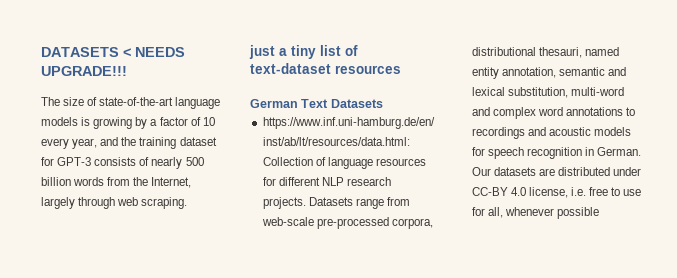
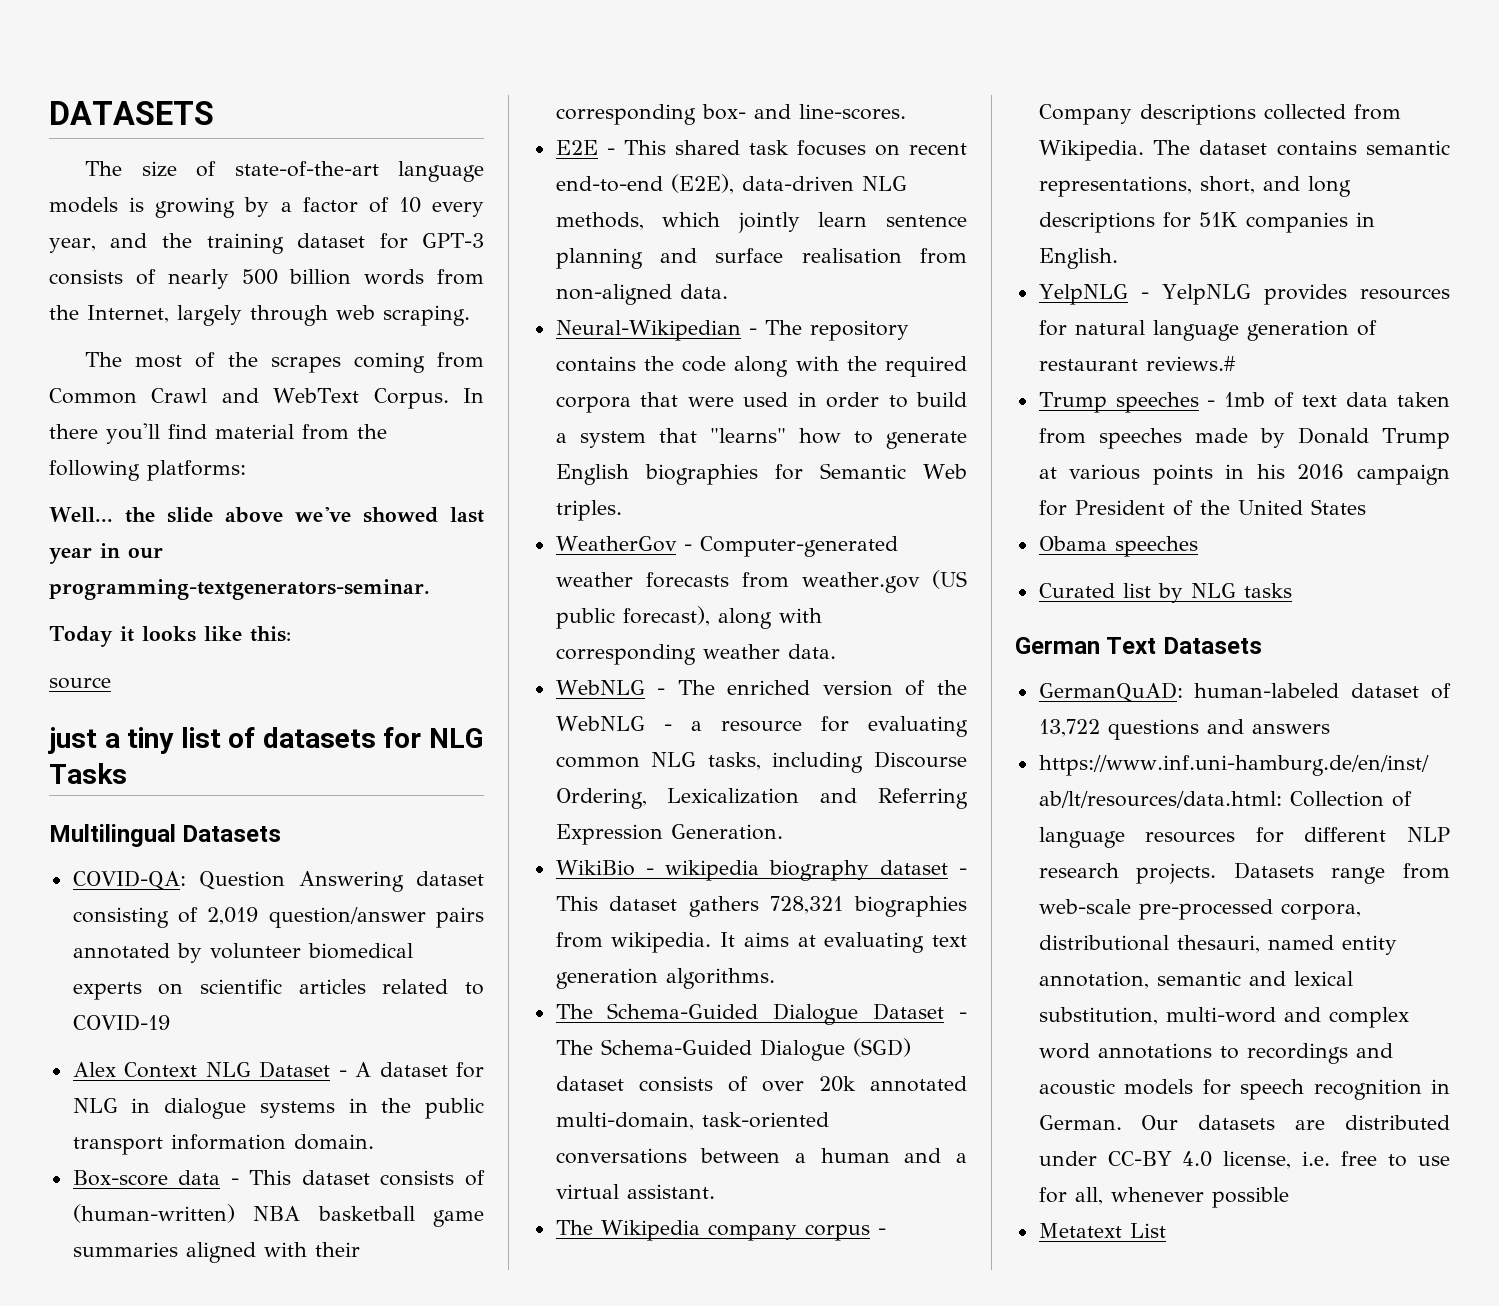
[123,47,185,57] [41,66,127,76] < NEEDS UPGRADE!!! -> (214, 113) none
(188, 203) none -> [85,352,484,373] [49,388,484,409] [49,423,387,444] [49,460,246,481] [49,506,484,523] [49,543,163,564] [49,579,430,600] [49,626,291,647] [49,677,111,689] // The most of the scrapes coming from Common Crawl and WebText Corpus. In there you'll find material from the following platforms: // Well... the slide above we've showed last year in our programming-textgenerators-seminar. // Today it looks like this: // source
[250,63,401,74] [250,99,383,108] text-dataset resources // German Text Datasets -> [262,727,484,748] [49,763,127,784] [49,824,282,847] [72,870,485,892] [72,907,484,928] [72,943,413,963] [72,979,485,1000] [72,1014,170,1031] [72,1061,485,1078] [72,1098,485,1119] [72,1134,374,1155] [72,1170,485,1186] [72,1204,484,1227] [72,1242,360,1263] [555,104,906,125] [555,140,967,156] [555,174,907,194] [555,212,967,233] [555,248,967,269] [555,284,728,305] [555,320,909,341] [555,356,967,377] [555,392,968,413] [555,428,967,449] [555,463,968,485] [555,500,622,521] [555,536,898,557] [555,570,967,593] [555,606,822,629] [555,644,836,665] [555,680,967,696] [555,716,968,737] [555,751,967,773] [555,788,968,809] [555,824,783,845] [555,860,967,881] [555,896,967,917] [555,932,967,953] [555,968,775,989] [555,1003,967,1025] [555,1038,911,1061] [555,1076,967,1092] [555,1112,829,1130] [555,1148,967,1164] [555,1184,715,1199] [555,1220,886,1241] [1038,104,1401,125] [1038,140,1450,161] [1038,176,1351,197] [1038,212,1375,233] [1038,248,1118,269] [1038,284,1450,305] [1038,320,1377,341] [1038,356,1236,371] [1038,392,1450,413] [1038,427,1451,449] [1038,464,1450,485] [1038,499,1366,516] [1038,536,1198,557] [1038,583,1292,603] [1015,637,1262,654] [1038,682,1451,702] [1038,719,1330,740] datasets for NLG Tasks // Multilingual Datasets // COVID-QA: Question Answering dataset consisting of 2,019 question/answer pairs annotated by volunteer biomedical experts on scientific articles related to COVID-19 // Alex Context NLG Dataset - A dataset for NLG in dialogue systems in the public transport information domain. // Box-score data - This dataset consists of (human-written) NBA basketball game summaries aligned with their corresponding box- and line-scores. // E2E - This shared task focuses on recent end-to-end (E2E), data-driven NLG methods, which jointly learn sentence planning and surface realisation from non-aligned data. // Neural-Wikipedian - The repository contains the code along with the required corpora that were used in order to build a system that "learns" how to generate English biographies for Semantic Web triples. // WeatherGov - Computer-generated weather forecasts from weather.gov (US public forecast), along with corresponding weather data. // WebNLG - The enriched version of the WebNLG - a resource for evaluating common NLG tasks, including Discourse Ordering, Lexicalization and Referring Expression Generation. // WikiBio - wikipedia biography dataset - This dataset gathers 728,321 biographies from wikipedia. It aims at evaluating text generation algorithms. // The Schema-Guided Dialogue Dataset - The Schema-Guided Dialogue (SGD) dataset consists of over 20k annotated multi-domain, task-oriented conversations between a human and a virtual assistant. // The Wikipedia company corpus - Company descriptions collected from Wikipedia. The dataset contains semantic representations, short, and long descriptions for 51K companies in English. // YelpNLG - YelpNLG provides resources for natural language generation of restaurant reviews.# // Trump speeches - 1mb of text data taken from speeches made by Donald Trump at various points in his 2016 campaign for President of the United States // Obama speeches // Curated list by NLG tasks // German Text Datasets // GermanQuAD: human-labeled dataset of 13,722 questions and answers
(599, 213) none -> [1038,1223,1166,1238] // Metatext List

